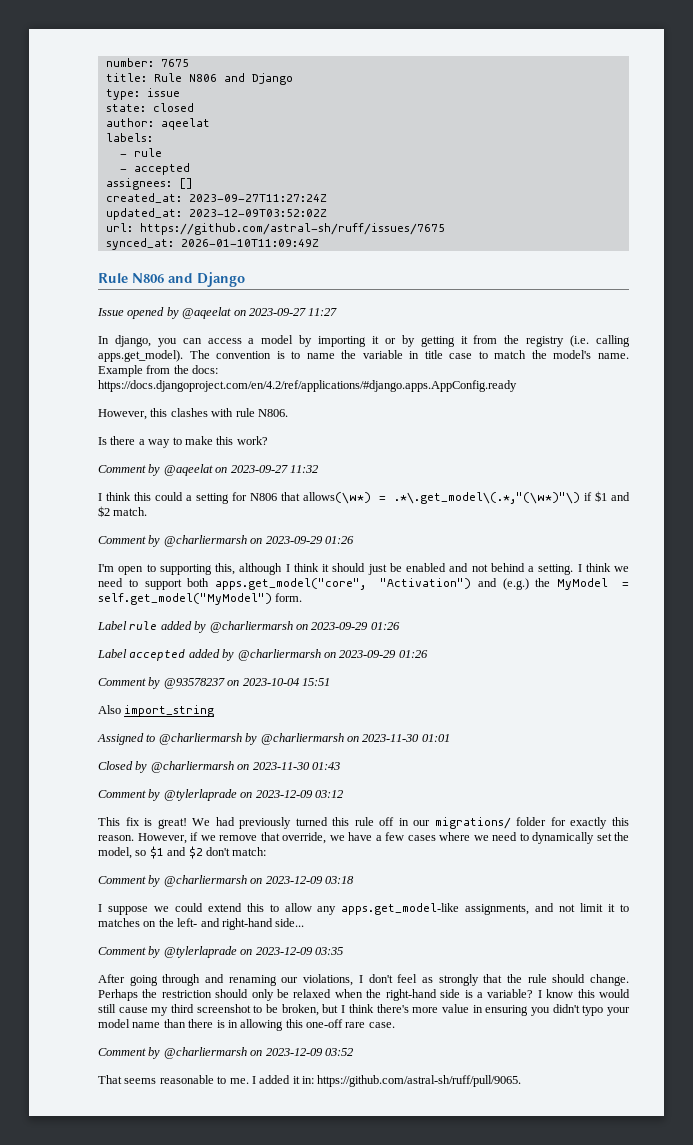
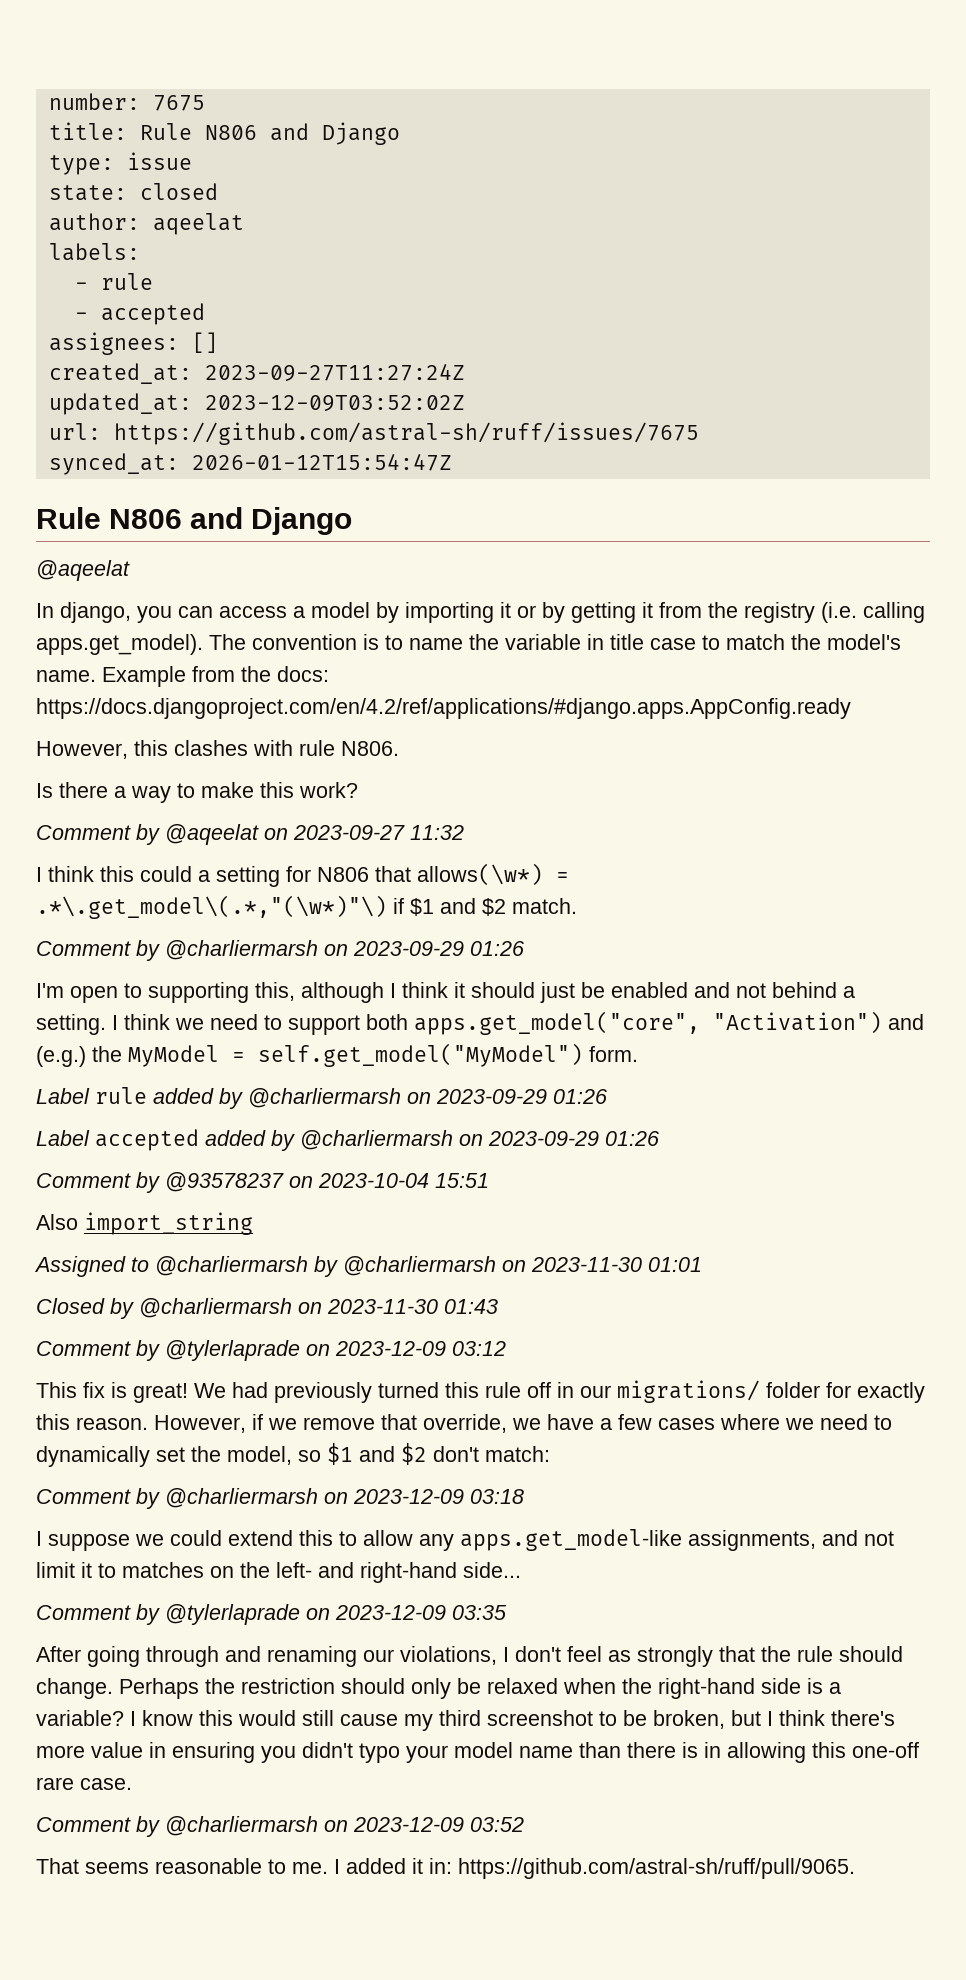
[180,239,319,247] [98,272,245,287] [97,307,338,319] 2026-01-10T11:09:49Z // Rule N806 and Django // Issue opened by @aqeelat on 2023-09-27 11:27 -> [191,453,452,471] [36,507,353,535] [36,560,130,581] 2026-01-12T15:54:47Z // Rule N806 and Django // @aqeelat

